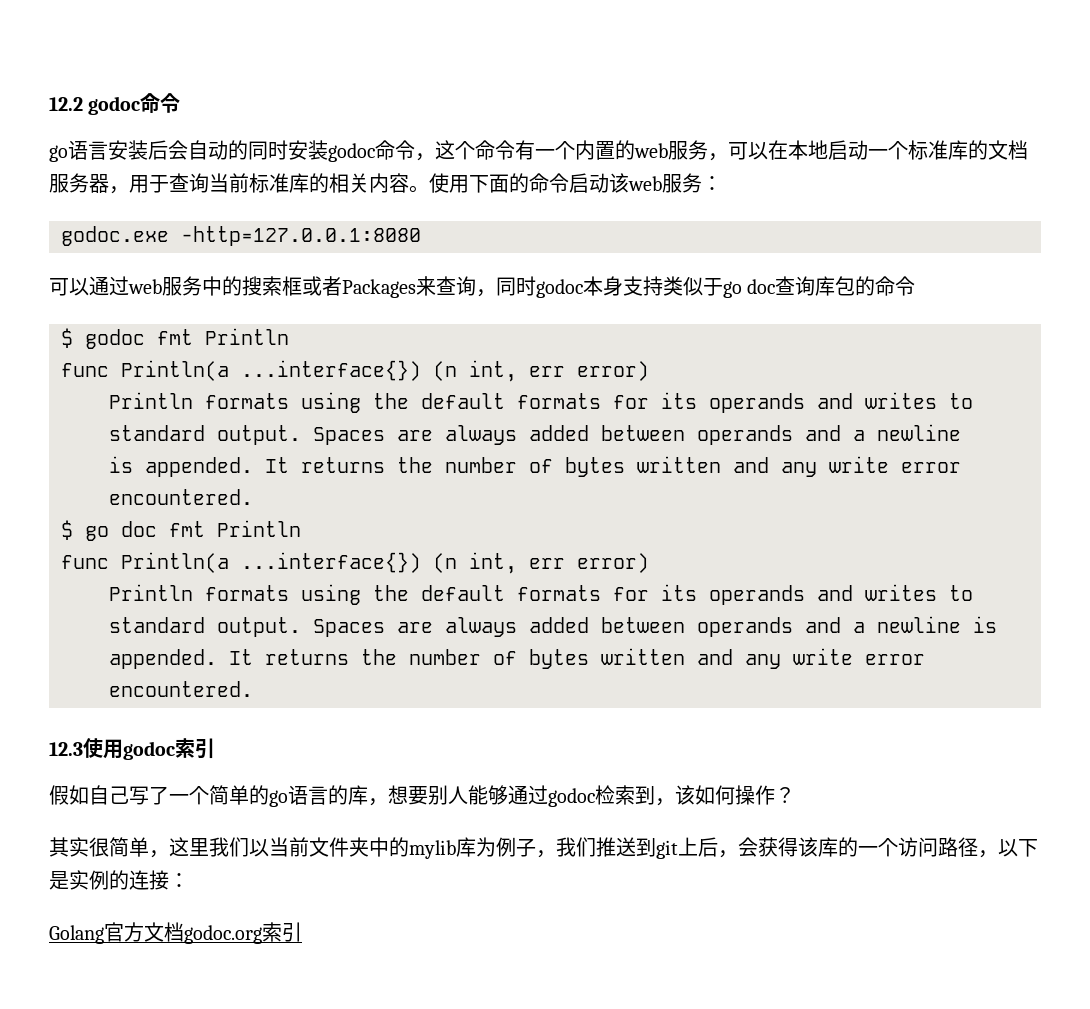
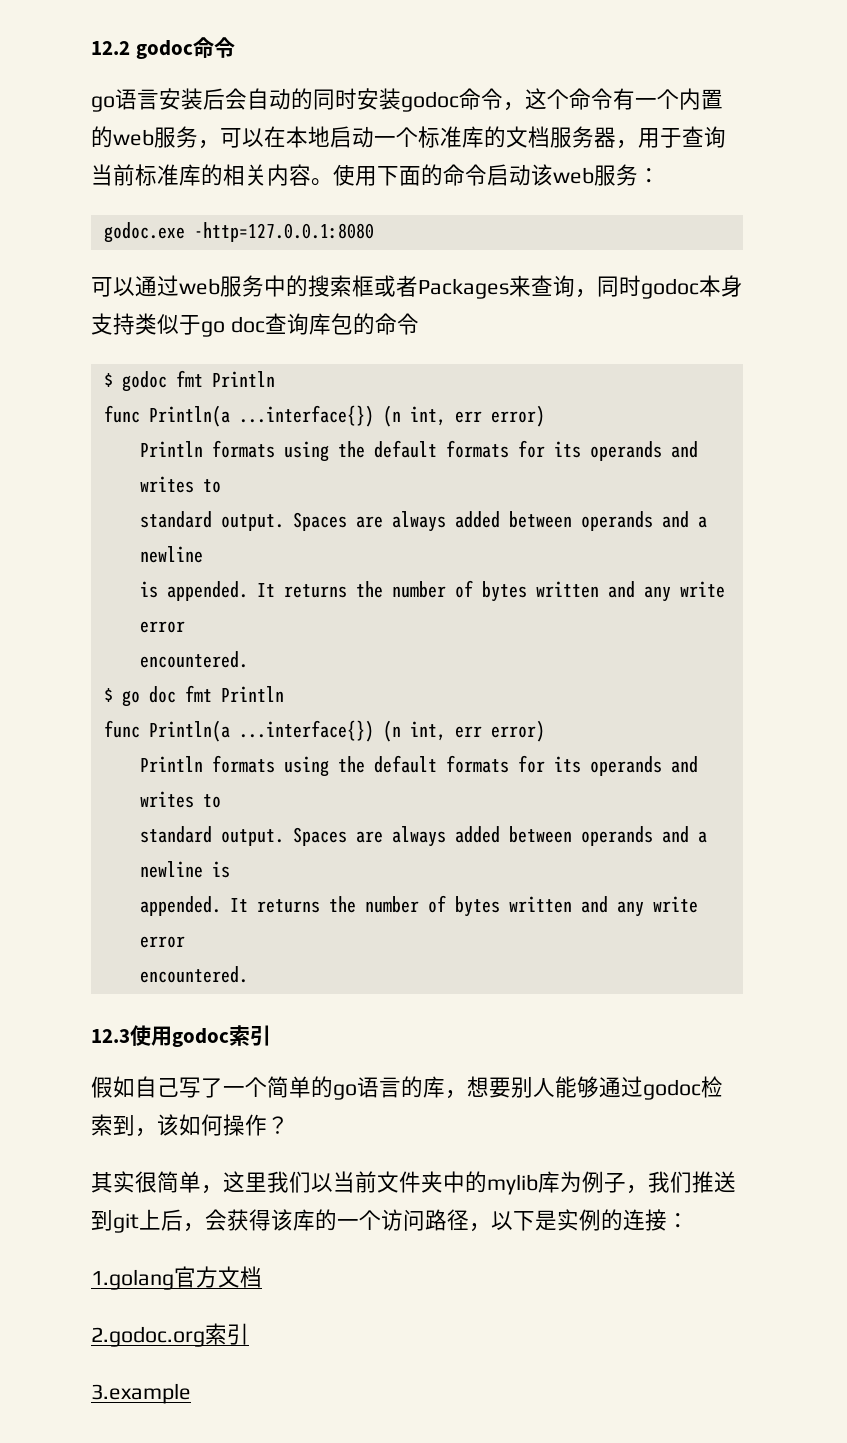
[49,925,104,944] Golang -> [91,1269,174,1290] 1.golang
[184,922,302,944] godoc.org索引 -> [91,1323,249,1347] [91,1383,191,1404] // 2.godoc.org索引 // 3.example

